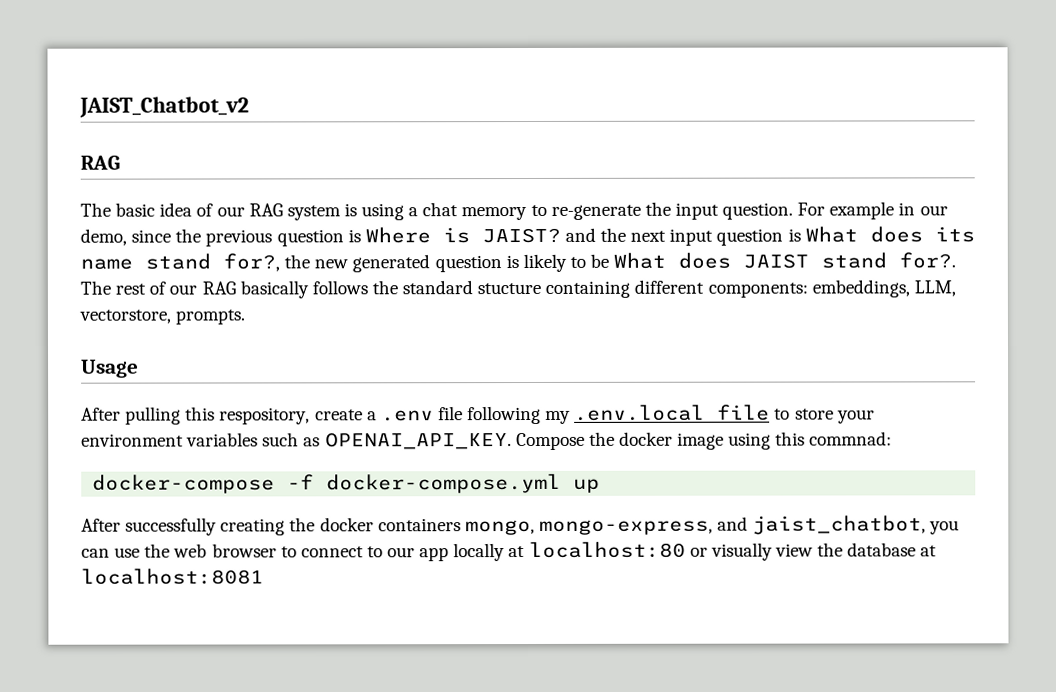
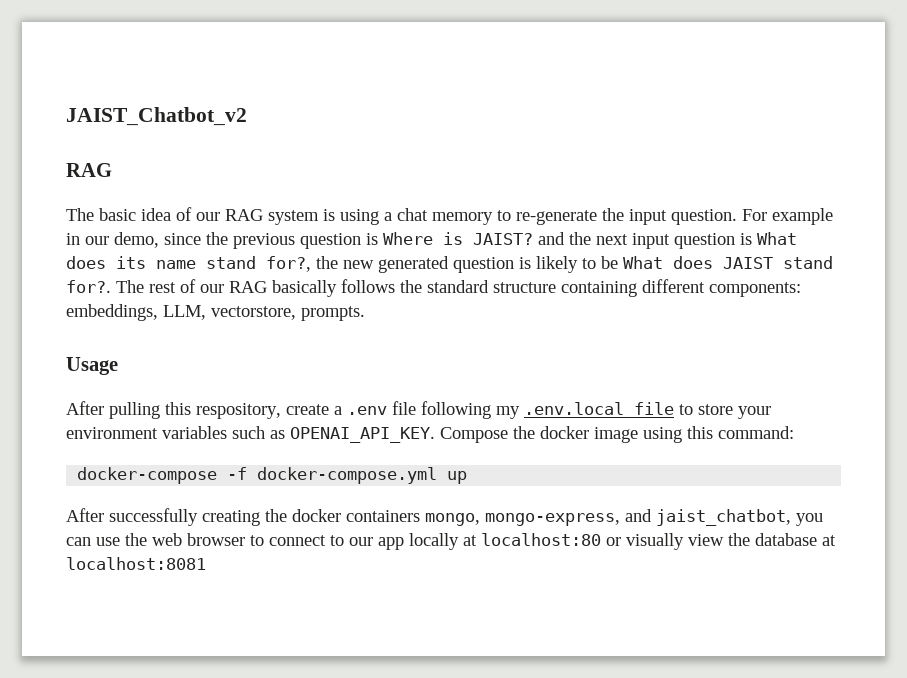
[477,282,542,295] stucture -> [493,282,556,293] structure
[809,431,893,446] commnad: -> [718,426,794,439] command:

